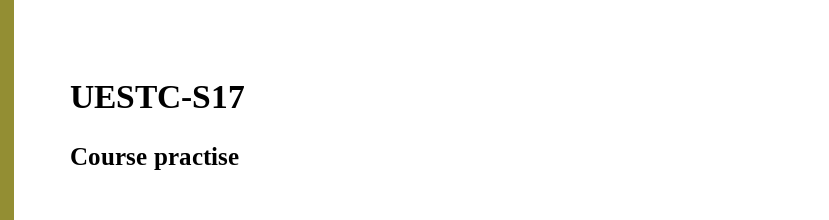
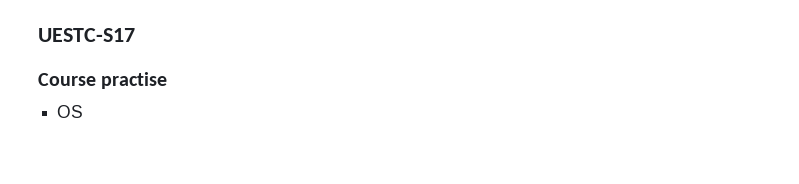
(239, 158) none -> [57,105,84,118] // OS

